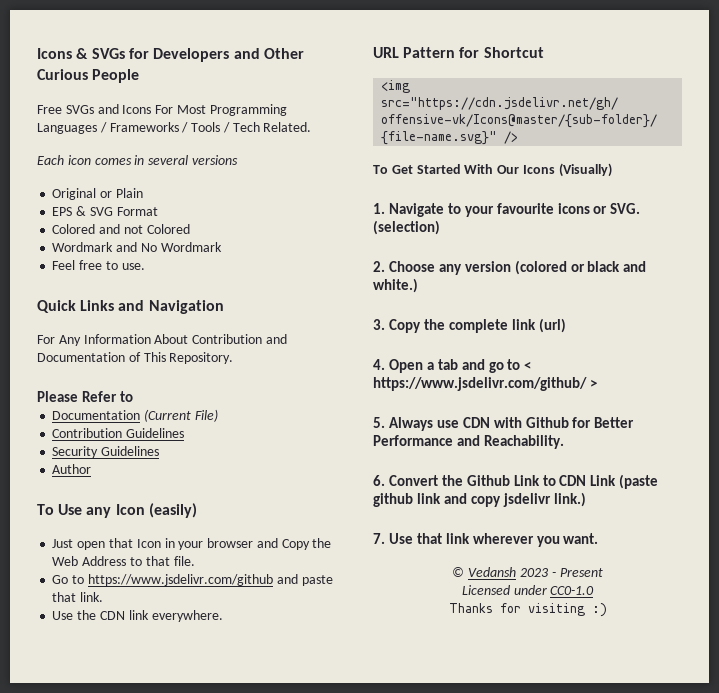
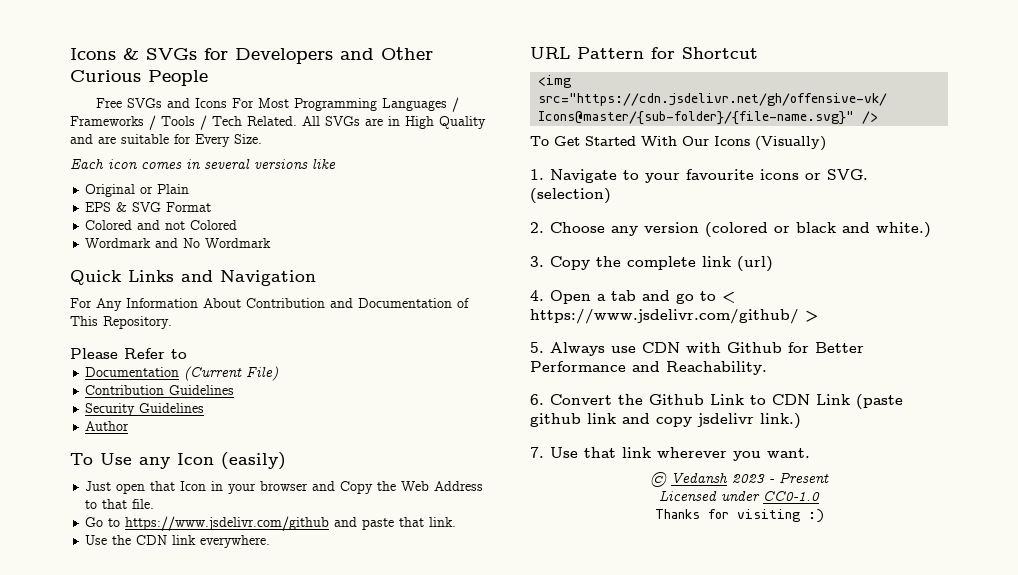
(312, 127) none -> [302,116,486,129] [70,134,262,147] All SVGs are in High Quality and are suitable for Every Size.
(238, 160) none -> [312,159,336,169] like
[52,260,145,270] // Feel free to use. -> (272, 243) none

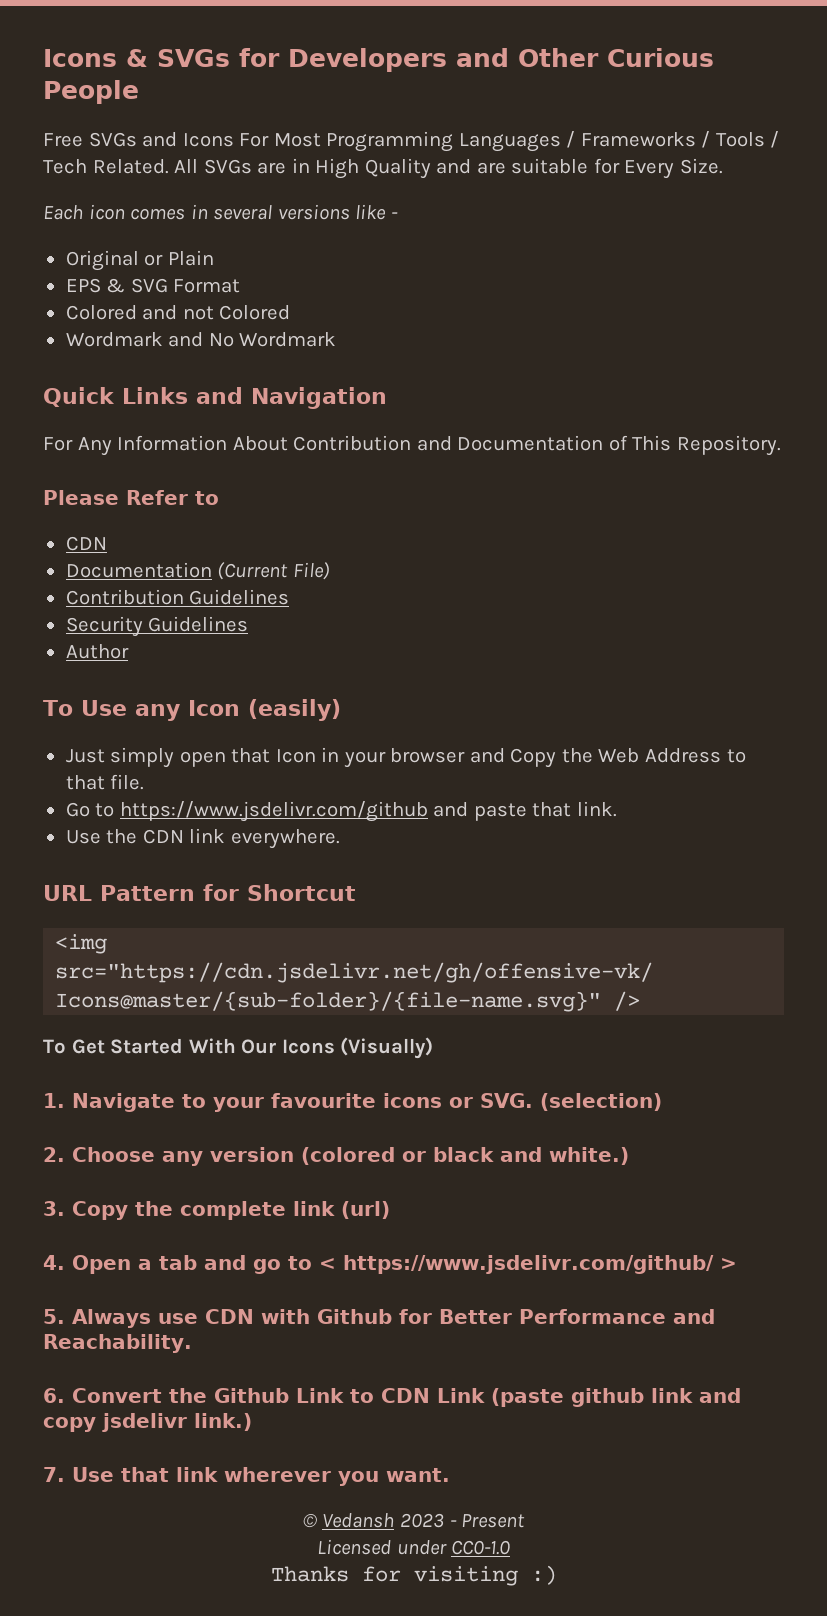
(336, 164) none -> [390,212,398,219] -
(187, 354) none -> [65,536,107,551] // CDN
(112, 486) none -> [110,747,175,768] simply

